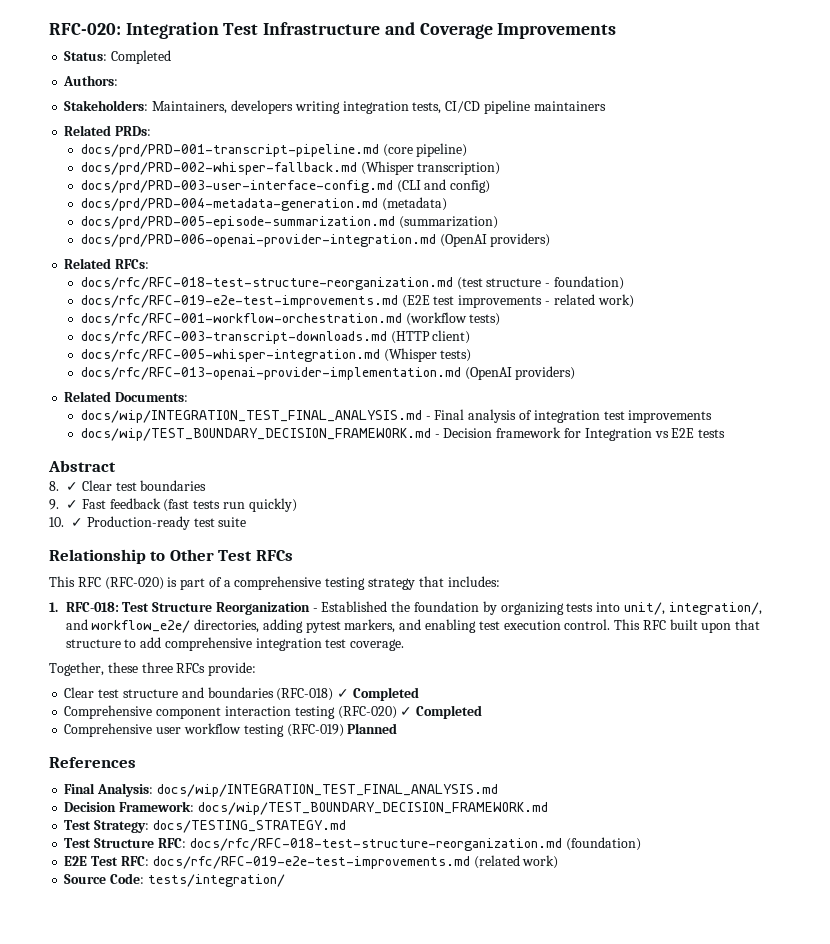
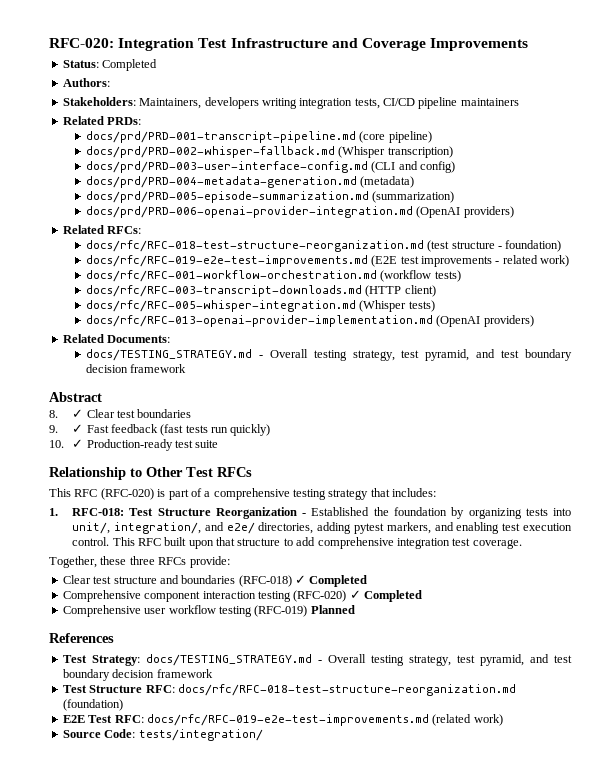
[80,409,713,423] [80,427,726,441] docs/wip/INTEGRATION_TEST_FINAL_ANALYSIS.md - Final analysis of integration test improvements // docs/wip/TEST_BOUNDARY_DECISION_FRAMEWORK.md - Decision framework for Integration vs E2E tests -> [85,349,573,361] [85,364,187,373] docs/TESTING_STRATEGY.md - Overall testing strategy, test pyramid, and test boundary decision framework
[91,620,191,633] workflow_e2e/ -> [226,522,255,534] e2e/
[64,783,498,797] [64,801,548,815] [64,820,346,833] Final Analysis: docs/wip/INTEGRATION_TEST_FINAL_ANALYSIS.md // Decision Framework: docs/wip/TEST_BOUNDARY_DECISION_FRAMEWORK.md // Test Strategy: docs/TESTING_STRATEGY.md -> [62,654,572,666] [62,669,213,681] Test Strategy: docs/TESTING_STRATEGY.md - Overall testing strategy, test pyramid, and test boundary decision framework

